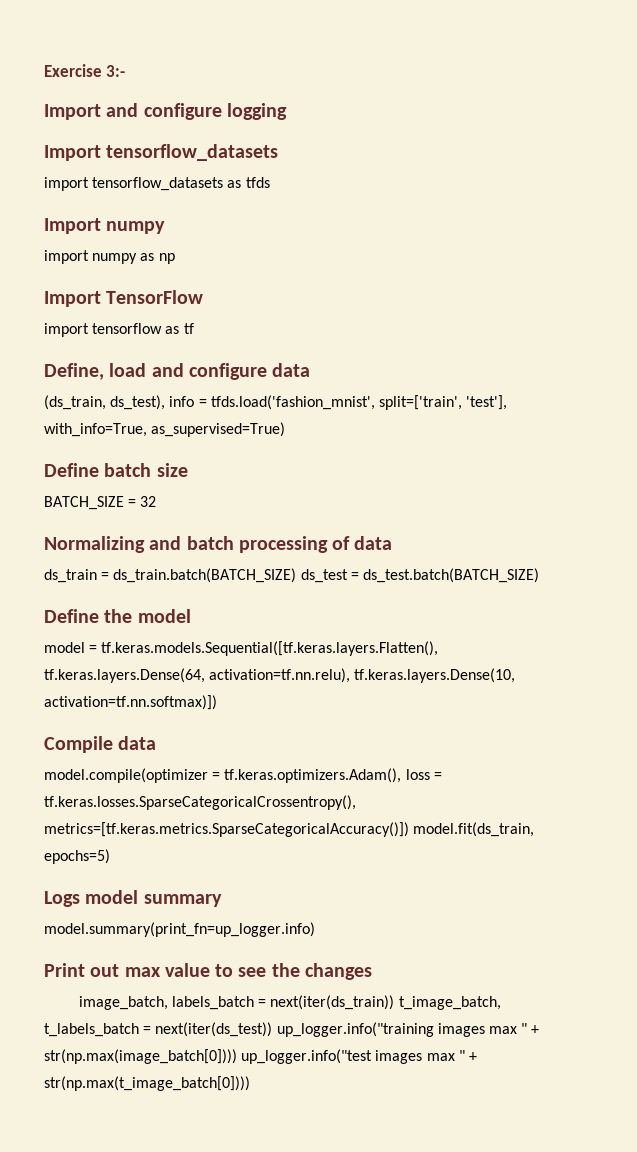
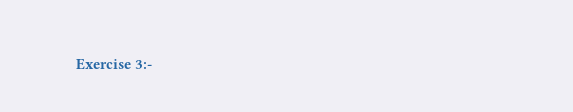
[44,103,287,120] [44,144,279,161] [44,177,270,191] [44,218,166,234] [44,250,175,264] [44,290,204,307] [44,323,194,337] [44,363,311,380] [44,395,508,410] [44,422,286,437] [44,463,188,477] [44,496,157,510] [44,536,393,553] [44,568,539,583] [44,609,191,623] [44,641,439,656] [44,668,516,683] [44,695,217,710] [44,736,157,753] [44,768,442,783] [44,795,356,810] [44,822,535,837] [44,849,110,864] [44,890,222,907] [44,922,315,937] [44,963,372,980] [78,995,501,1010] [44,1022,540,1037] [44,1049,477,1064] [44,1076,250,1091] // Import and configure logging // Import tensorflow_datasets // import tensorflow_datasets as tfds // Import numpy // import numpy as np // Import TensorFlow // import tensorflow as tf // Define, load and configure data // (ds_train, ds_test), info = tfds.load('fashion_mnist', split=['train', 'test'], with_info=True, as_supervised=True) // Define batch size // BATCH_SIZE = 32 // Normalizing and batch processing of data // ds_train = ds_train.batch(BATCH_SIZE) ds_test = ds_test.batch(BATCH_SIZE) // Define the model // model = tf.keras.models.Sequential([tf.keras.layers.Flatten(), tf.keras.layers.Dense(64, activation=tf.nn.relu), tf.keras.layers.Dense(10, activation=tf.nn.softmax)]) // Compile data // model.compile(optimizer = tf.keras.optimizers.Adam(), loss = tf.keras.losses.SparseCategoricalCrossentropy(), metrics=[tf.keras.metrics.SparseCategoricalAccuracy()]) model.fit(ds_train, epochs=5) // Logs model summary // model.summary(print_fn=up_logger.info) // Print out max value to see the changes // image_batch, labels_batch = next(iter(ds_train)) t_image_batch, t_labels_batch = next(iter(ds_test)) up_logger.info("training images max " + str(np.max(image_batch[0]))) up_logger.info("test images max " + str(np.max(t_image_batch[0]))) -> (153, 64) none

